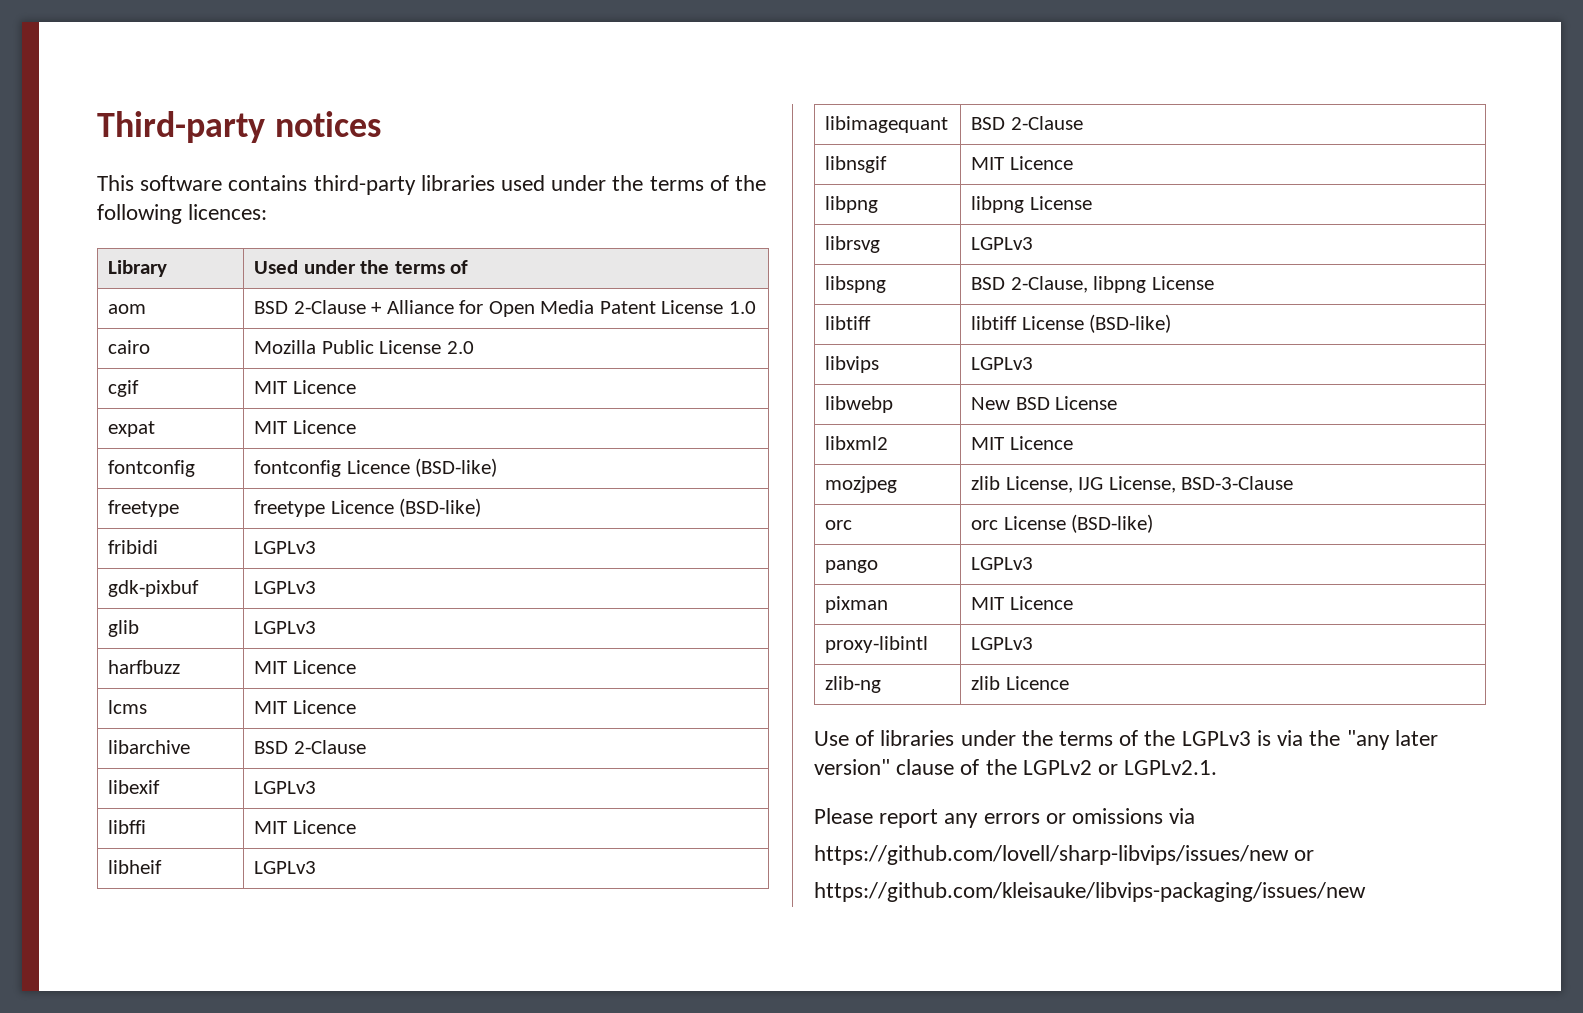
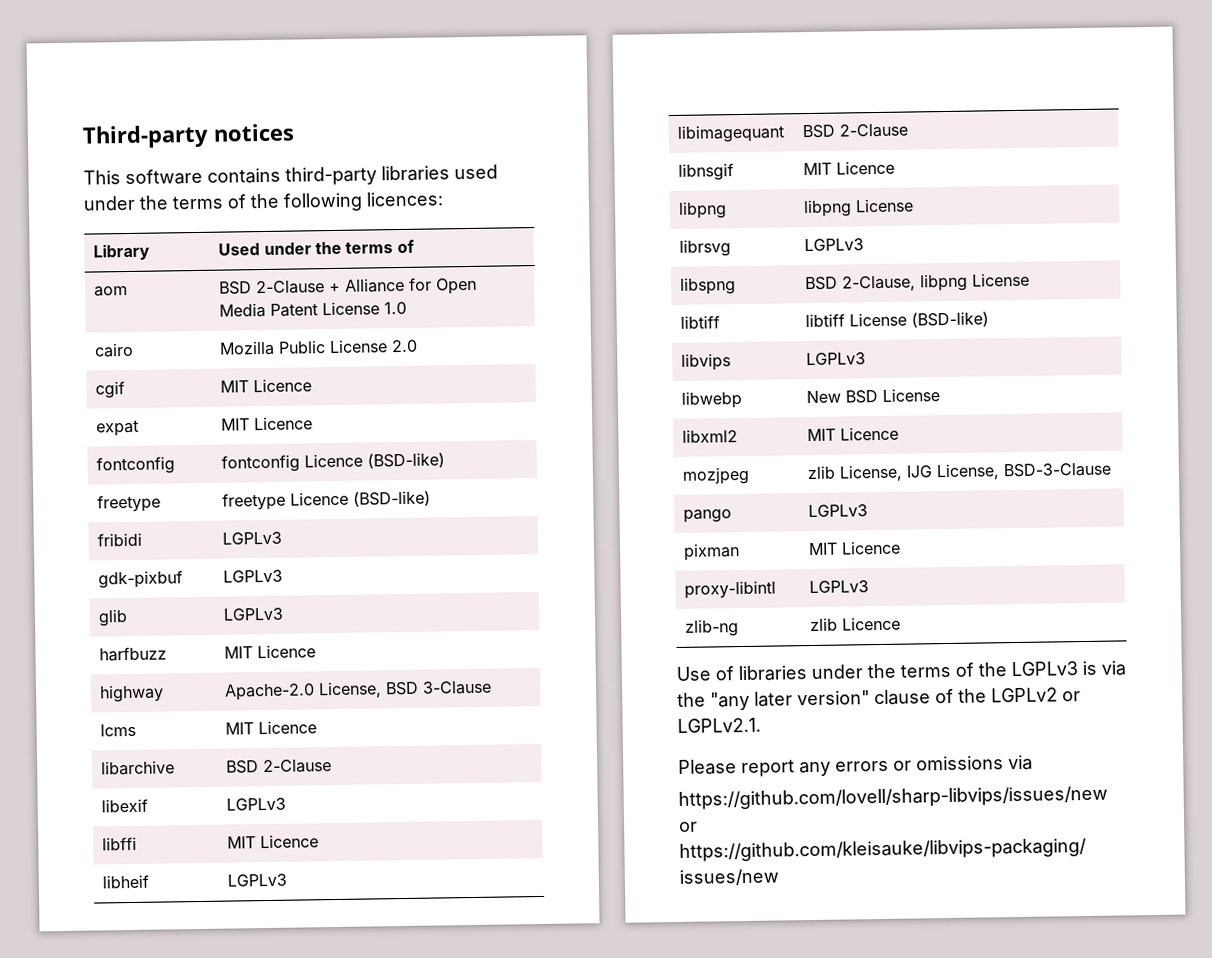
(356, 667) none -> [99,684,165,703] [224,680,493,701] // highway | Apache-2.0 License, BSD 3-Clause
[825,520,853,530] [971,514,1154,533] // orc | orc License (BSD-like) -> (1113, 470) none

